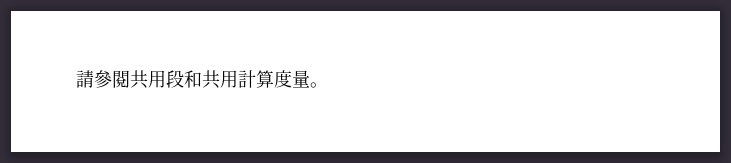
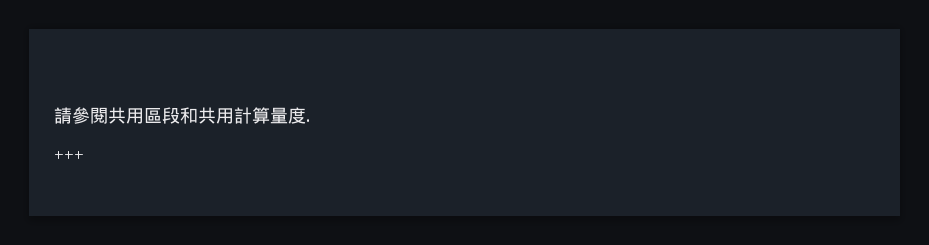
(166, 79) none -> [144,108,162,123] 區
[274,70,328,88] 度量。 -> [270,107,310,124] [54,151,84,160] 量度. // +++

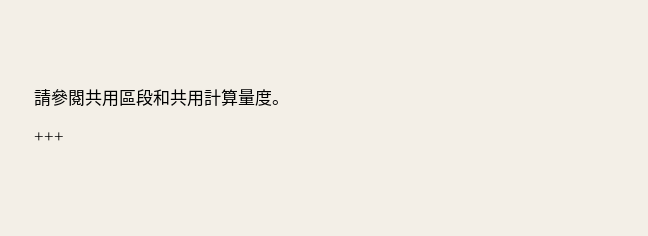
[306,119,310,122] . -> [272,100,289,105] 。

